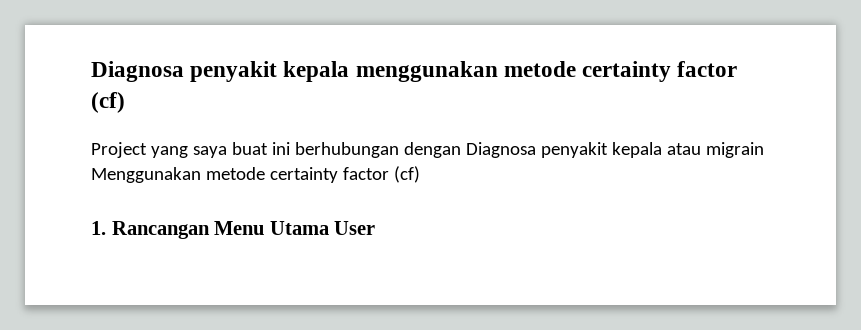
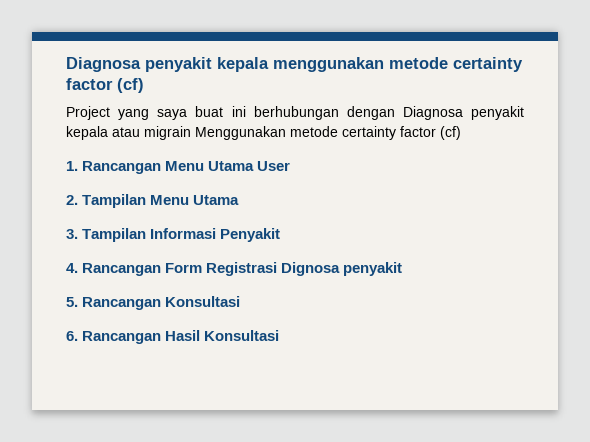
(376, 228) none -> [66,194,240,208] [66,228,281,242] [66,262,403,276] [66,296,241,310] [66,330,280,344] // 2. Tampilan Menu Utama // 3. Tampilan Informasi Penyakit // 4. Rancangan Form Registrasi Dignosa penyakit // 5. Rancangan Konsultasi // 6. Rancangan Hasil Konsultasi

